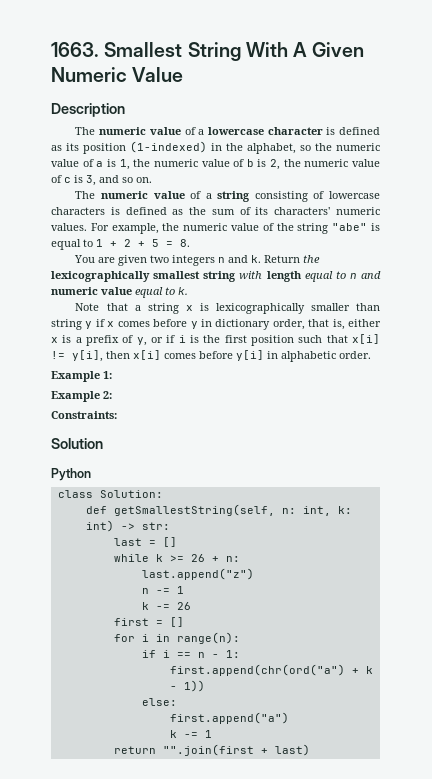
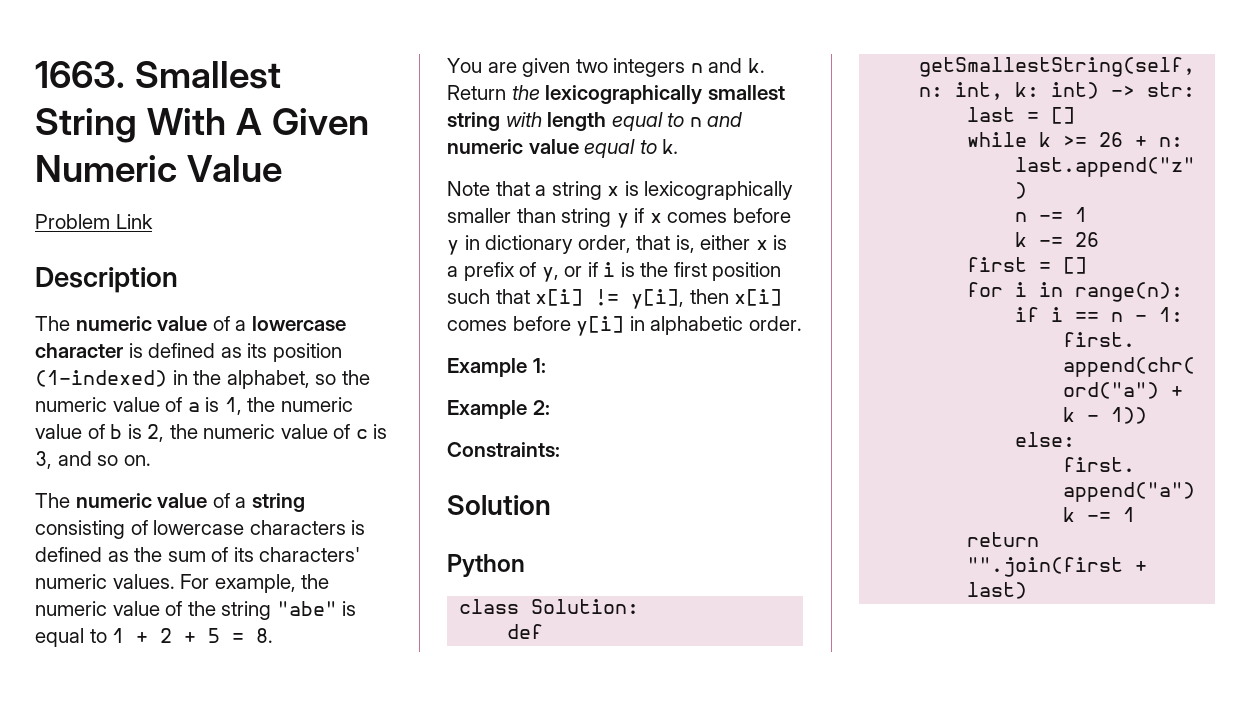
(184, 74) none -> [35,214,153,229] // Problem Link

